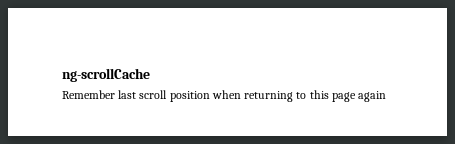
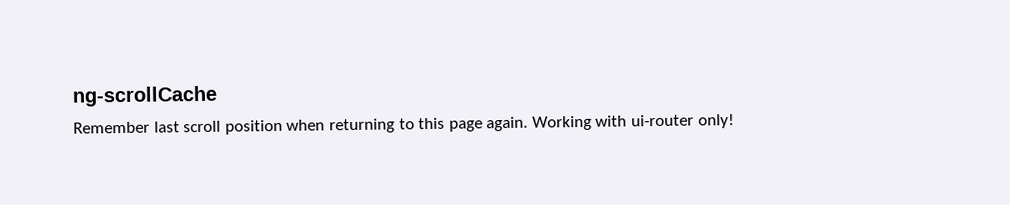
[358,91,387,102] again -> [486,114,735,132] again. Working with ui-router only!

